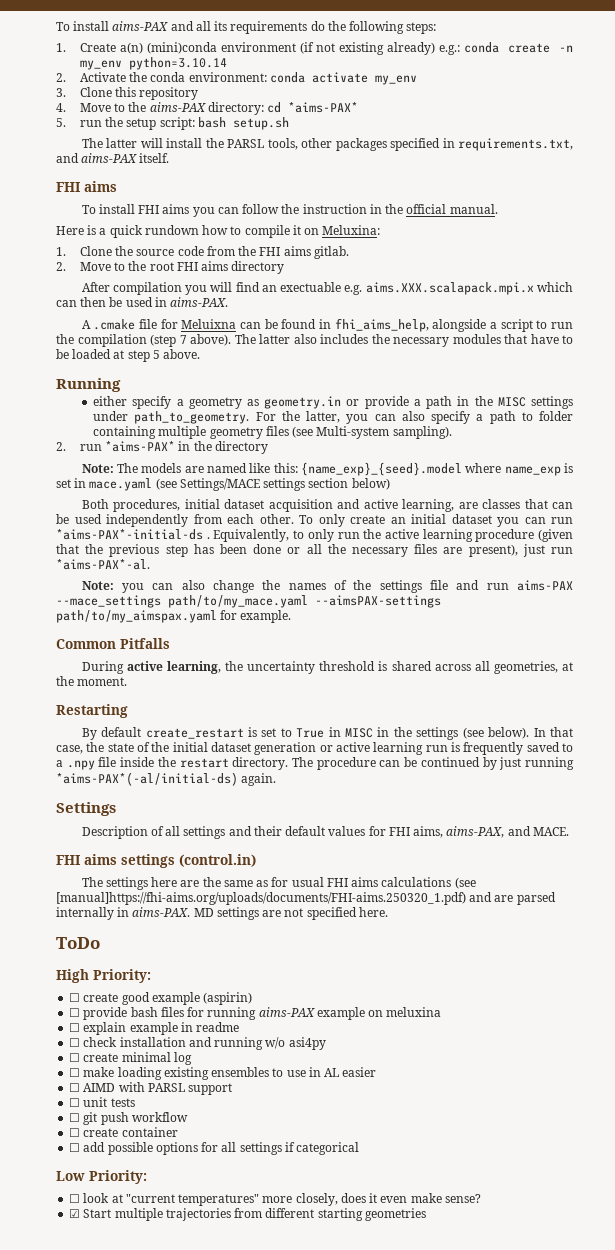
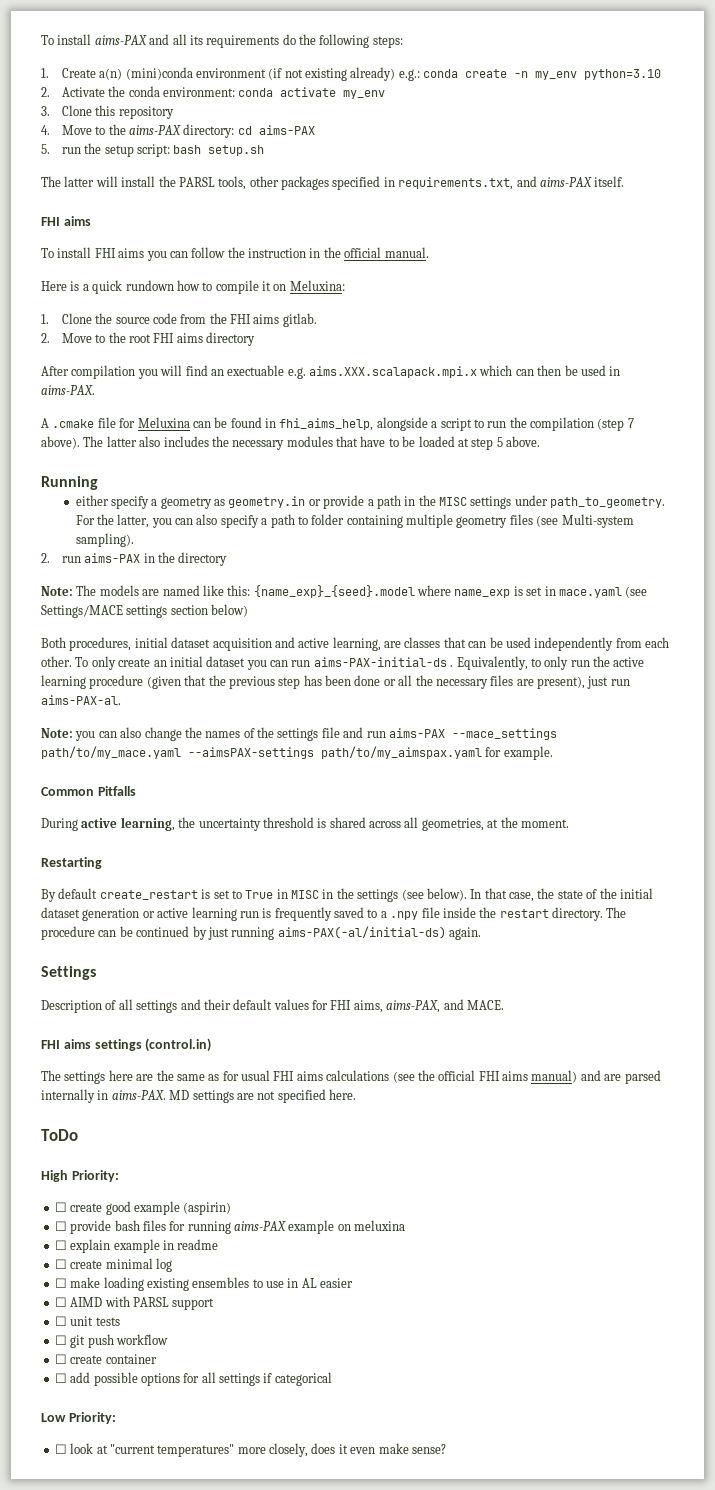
[128,57,227,70] python=3.10.14 -> [584,69,662,80] python=3.10
[288,102,359,113] *aims-PAX* -> [258,125,315,135] aims-PAX
[181,319,237,329] Meluixna -> [137,417,190,428] Meluxina
[105,441,176,452] *aims-PAX* -> [84,553,141,563] aims-PAX
[56,529,203,540] *aims-PAX*-initial-ds -> [313,657,447,667] aims-PAX-initial-ds
[56,559,150,570] *aims-PAX*-al. -> [41,695,121,705] aims-PAX-al.
[56,772,238,786] *aims-PAX*(-al/initial-ds) -> [277,926,446,939] aims-PAX(-al/initial-ds)
[56,892,466,905] [manual]https://fhi-aims.org/uploads/documents/FHI-aims.250320_1.pdf) -> [417,1070,578,1083] the official FHI aims manual)
[69,1037,326,1050] // ☐ check installation and running w/o asi4py -> (219, 1244) none
[69,1208,426,1221] // ☑ Start multiple trajectories from different starting geometries -> (446, 1449) none

